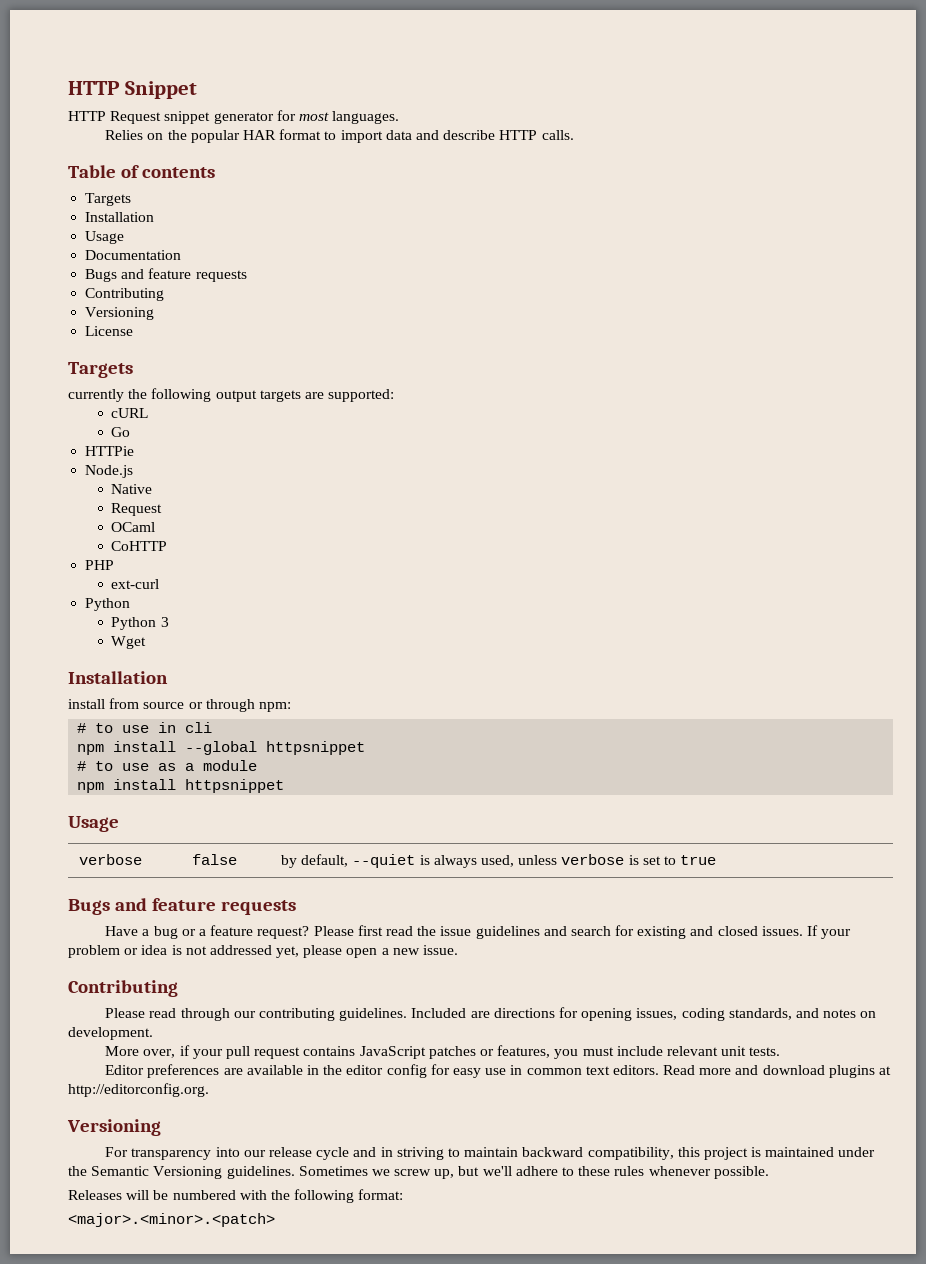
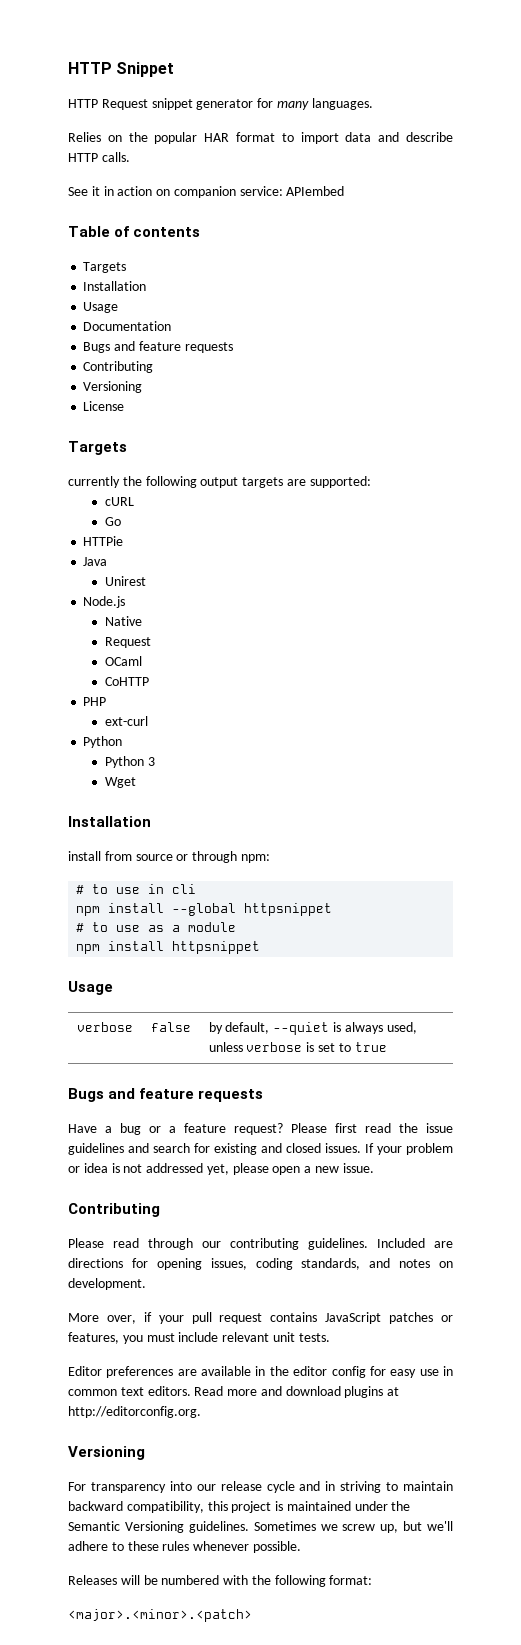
[298,112,329,121] most -> [276,101,309,110] many
(574, 135) none -> [68,186,345,198] // See it in action on companion service: APIembed
(135, 451) none -> [83,557,108,566] [104,576,146,586] // Java // Unirest

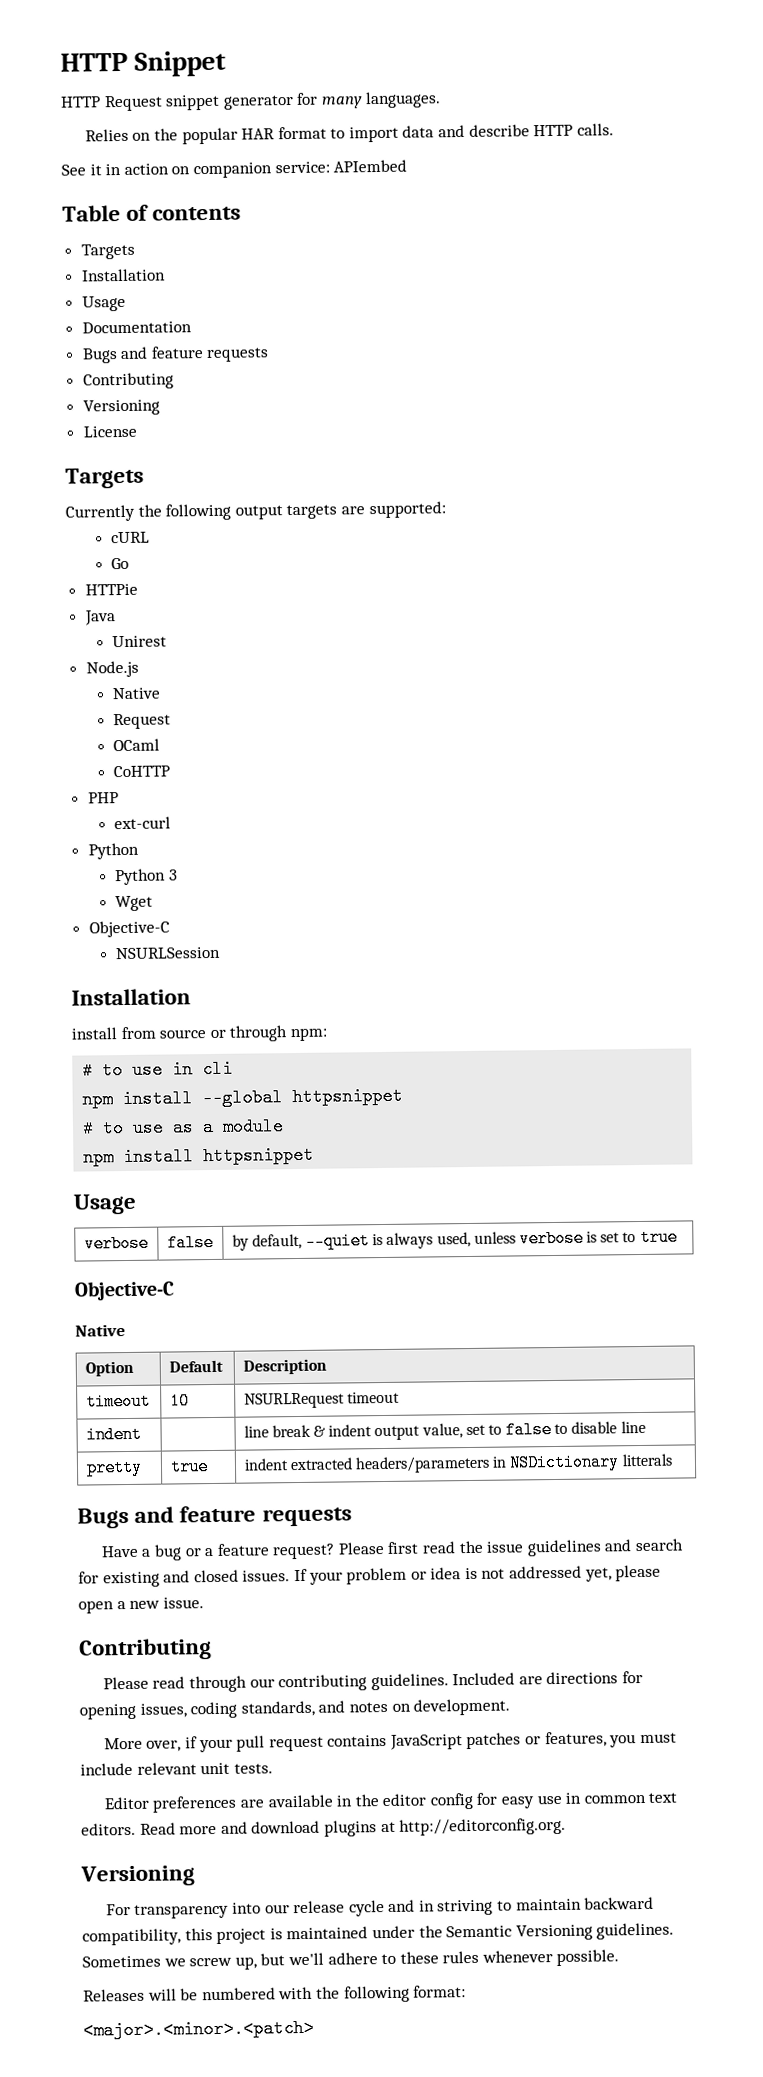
[68,476,120,488] currently -> [65,504,135,522] Currently
(136, 782) none -> [88,920,170,938] [115,946,222,960] // Objective-C // NSURLSession
(387, 1047) none -> [74,1280,175,1301] [75,1324,126,1337] [84,1360,134,1377] [168,1359,223,1373] [242,1358,327,1375] [85,1392,151,1411] [169,1392,190,1410] [243,1391,400,1409] [85,1425,142,1444] [243,1420,646,1441] [85,1458,143,1477] [169,1458,209,1476] [243,1453,673,1474] // Objective-C // Native // Option | Default | Description // timeout | 10 | NSURLRequest timeout // indent | | line break & indent output value, set to false to disable line // pretty | true | indent extracted headers/parameters in NSDictionary litterals

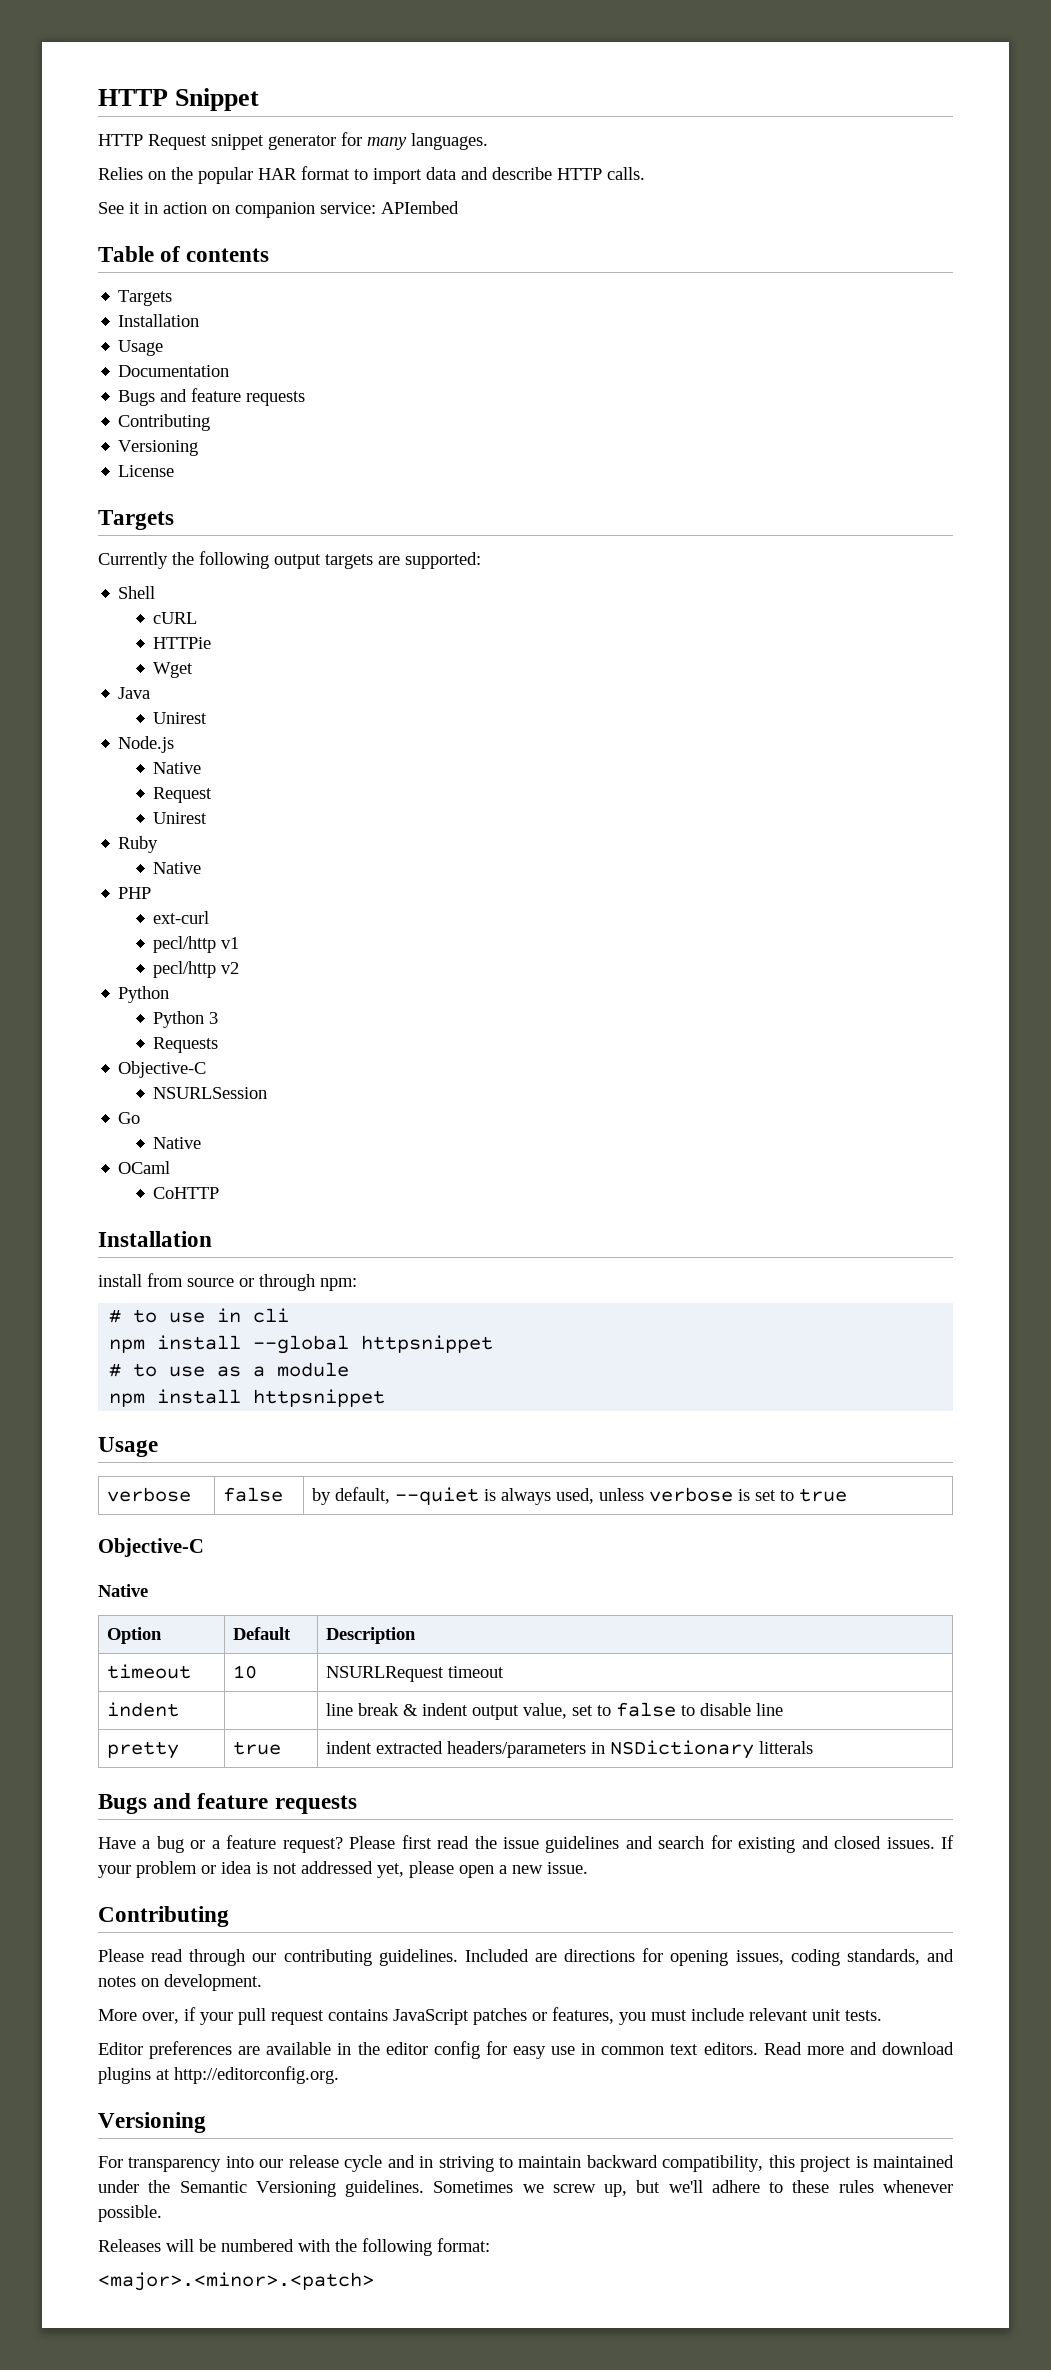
(446, 510) none -> [118,586,156,599] // Shell
[111,557,130,570] [84,583,138,596] Go // HTTPie -> [153,637,212,649] [153,662,194,678] HTTPie // Wget
[113,738,161,752] [113,765,171,778] OCaml // CoHTTP -> [153,812,208,824] [118,836,159,853] [153,862,202,874] Unirest // Ruby // Native
(172, 823) none -> [153,936,240,953] [153,961,240,978] // pecl/http v1 // pecl/http v2
[115,895,154,912] Wget -> [153,1037,219,1053] Requests
(222, 953) none -> [118,1112,141,1124] [153,1137,202,1149] [118,1161,171,1174] [153,1187,220,1199] // Go // Native // OCaml // CoHTTP

